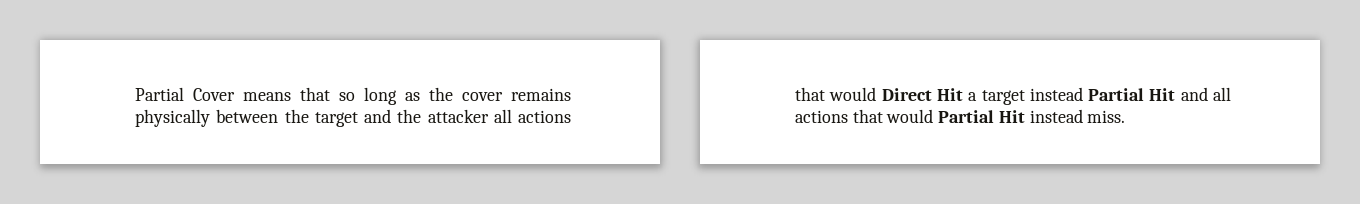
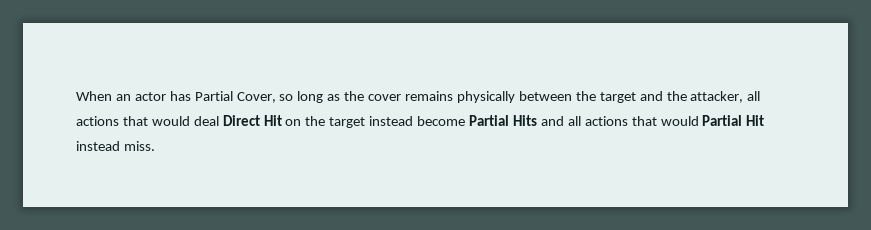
[135,87,330,101] Partial Cover means that -> [76,91,276,103] When an actor has Partial Cover,
[427,109,571,123] [795,87,877,101] attacker all actions that would -> [690,91,761,103] [76,116,219,126] attacker, all actions that would deal
[968,87,1176,105] a target instead Partial Hit -> [285,115,537,128] on the target instead become Partial Hits

